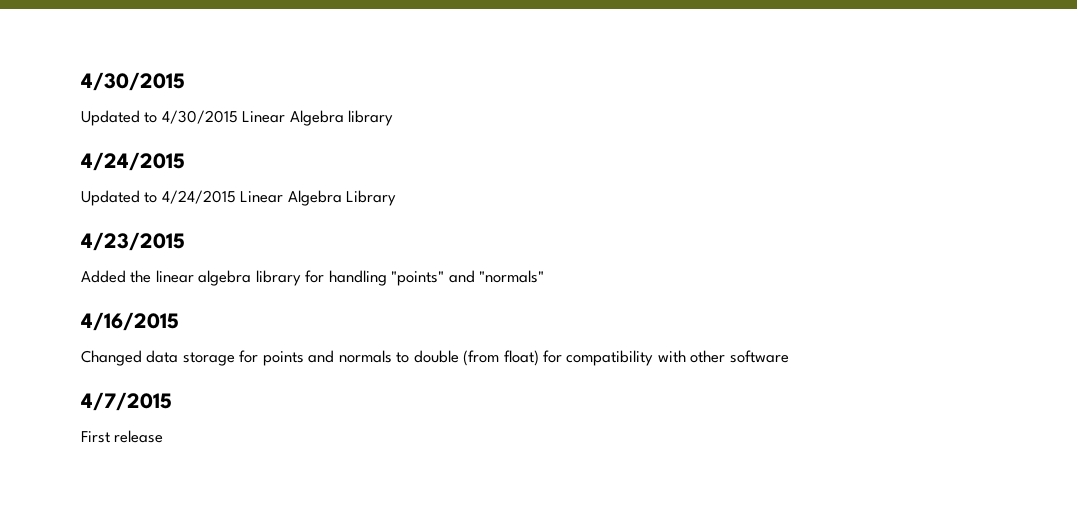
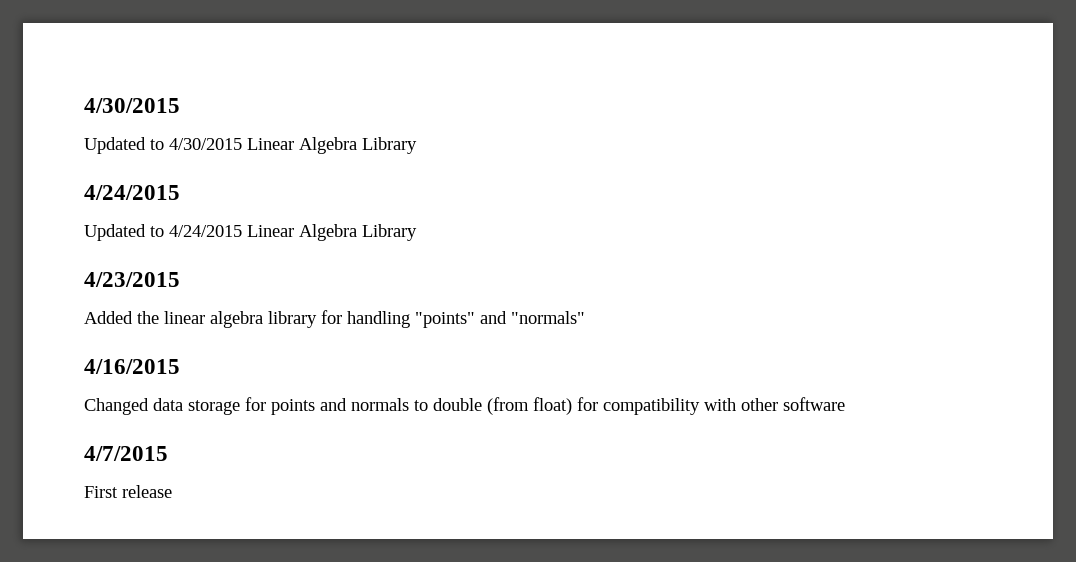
[348,110,394,126] library -> [362,137,417,154] Library

